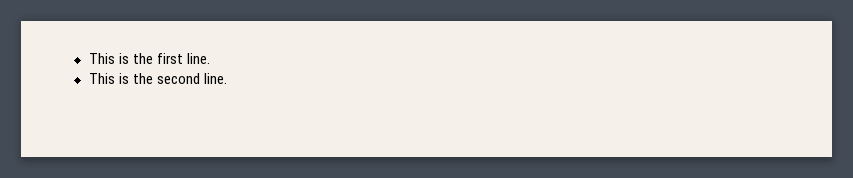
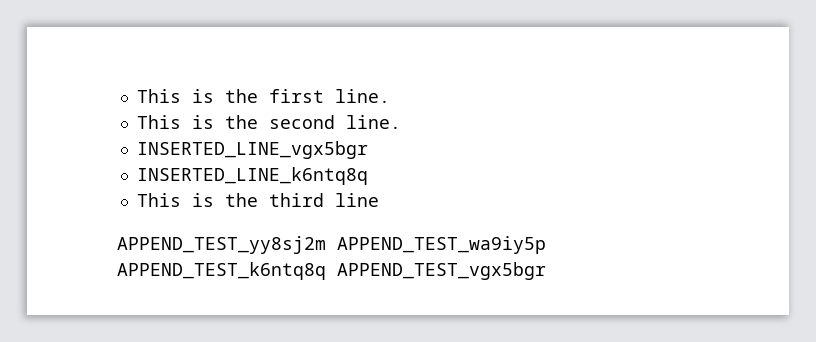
(227, 78) none -> [136,141,368,159] [136,167,368,185] [136,193,379,207] [117,236,546,254] [117,262,546,280] // INSERTED_LINE_vgx5bgr // INSERTED_LINE_k6ntq8q // This is the third line // APPEND_TEST_yy8sj2m APPEND_TEST_wa9iy5p APPEND_TEST_k6ntq8q APPEND_TEST_vgx5bgr

